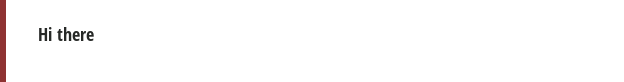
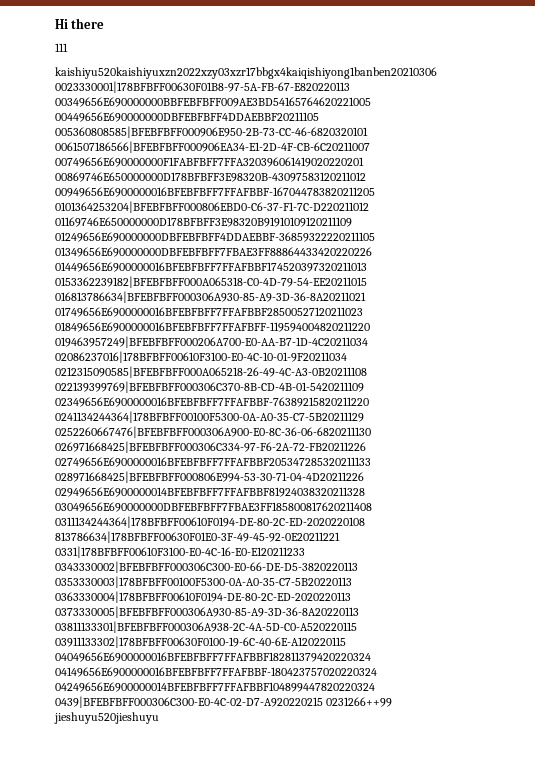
(94, 34) none -> [55,43,68,52] [55,67,437,79] [55,81,350,93] [55,97,371,107] [55,112,319,122] [55,126,368,138] [55,141,370,153] [55,157,364,167] [55,172,366,182] [55,187,375,197] [55,201,369,213] [55,217,352,227] [55,232,375,242] [55,247,372,257] [55,262,367,272] [55,276,367,288] [55,291,366,303] [55,307,363,317] [55,322,370,332] [55,336,368,348] [55,351,347,363] [55,366,367,378] [55,381,364,393] [55,397,369,407] [55,411,364,423] [55,426,371,438] [55,441,366,453] [55,457,371,467] [55,471,364,483] [55,487,365,497] [55,502,372,512] [55,516,365,528] [55,531,340,543] [55,546,305,558] [55,561,358,573] [55,576,352,588] [55,591,351,603] [55,606,359,618] [55,621,357,633] [55,636,346,648] [55,652,371,662] [55,667,377,677] [55,682,375,692] [55,696,393,708] [54,712,159,724] // 111 // kaishiyu520kaishiyuxzn2022xzy03xzr17bbgx4kaiqishiyong1banben20210306 0023330001|178BFBFF00630F01B8-97-5A-FB-67-E820220113 00349656E690000000BBFEBFBFF009AE3BD54165764620221005 00449656E690000000DBFEBFBFF4DDAEBBF20211105 005360808585|BFEBFBFF000906E950-2B-73-CC-46-6820320101 0061507186566|BFEBFBFF000906EA34-E1-2D-4F-CB-6C20211007 00749656E690000000F1FABFBFF7FFA320396061419020220201 00869746E650000000D178BFBFF3E98320B-43097583120211012 00949656E6900000016BFEBFBFF7FFAFBBF-167044783820211205 0101364253204|BFEBFBFF000806EBD0-C6-37-F1-7C-D220211012 01169746E650000000D178BFBFF3E98320B91910109120211109 01249656E690000000DBFEBFBFF4DDAEBBF-36859322220211105 01349656E690000000DBFEBFBFF7FBAE3FF88864433420220226 01449656E6900000016BFEBFBFF7FFAFBBF174520397320211013 0153362239182|BFEBFBFF000A065318-C0-4D-79-54-EE20211015 016813786634|BFEBFBFF000306A930-85-A9-3D-36-8A20211021 01749656E6900000016BFEBFBFF7FFAFBBF28500527120211023 01849656E6900000016BFEBFBFF7FFAFBFF-119594004820211220 019463957249|BFEBFBFF000206A700-E0-AA-B7-1D-4C20211034 02086237016|178BFBFF00610F3100-E0-4C-10-01-9F20211034 0212315090585|BFEBFBFF000A065218-26-49-4C-A3-0B20211108 022139399769|BFEBFBFF000306C370-8B-CD-4B-01-5420211109 02349656E6900000016BFEBFBFF7FFAFBBF-76389215820211220 0241134244364|178BFBFF00100F5300-0A-A0-35-C7-5B20211129 0252260667476|BFEBFBFF000306A900-E0-8C-36-06-6820211130 026971668425|BFEBFBFF000306C334-97-F6-2A-72-FB20211226 02749656E6900000016BFEBFBFF7FFAFBBF205347285320211133 028971668425|BFEBFBFF000806E994-53-30-71-04-4D20211226 02949656E6900000014BFEBFBFF7FFAFBBF81924038320211328 03049656E690000000DBFEBFBFF7FBAE3FF185800817620211408 0311134244364|178BFBFF00610F0194-DE-80-2C-ED-2020220108 813786634|178BFBFF00630F01E0-3F-49-45-92-0E20211221 0331|178BFBFF00610F3100-E0-4C-16-E0-E120211233 0343330002|BFEBFBFF000306C300-E0-66-DE-D5-3820220113 0353330003|178BFBFF00100F5300-0A-A0-35-C7-5B20220113 0363330004|178BFBFF00610F0194-DE-80-2C-ED-2020220113 0373330005|BFEBFBFF000306A930-85-A9-3D-36-8A20220113 03811133301|BFEBFBFF000306A938-2C-4A-5D-C0-A520220115 03911133302|178BFBFF00630F0100-19-6C-40-6E-A120220115 04049656E6900000016BFEBFBFF7FFAFBBF182811379420220324 04149656E6900000016BFEBFBFF7FFAFBBF-180423757020220324 04249656E6900000014BFEBFBFF7FFAFBBF104899447820220324 0439|BFEBFBFF000306C300-E0-4C-02-D7-A920220215 0231266++99 jieshuyu520jieshuyu

